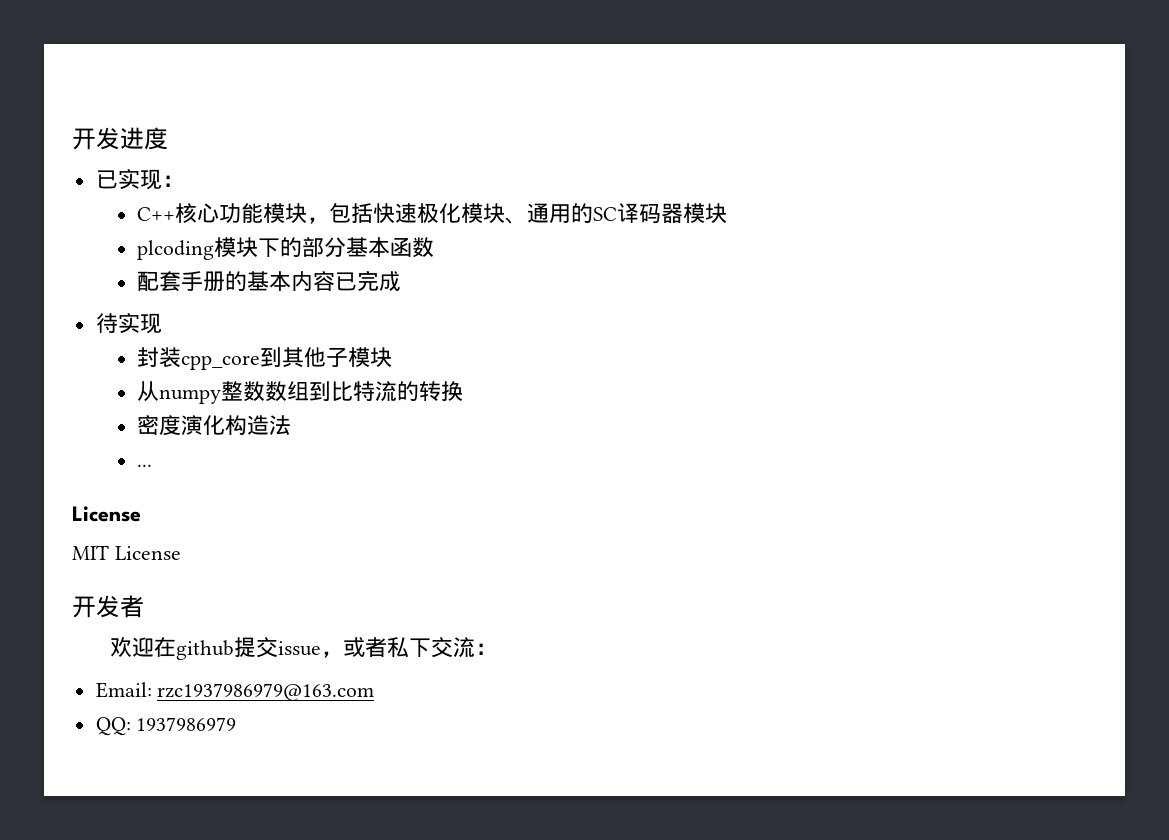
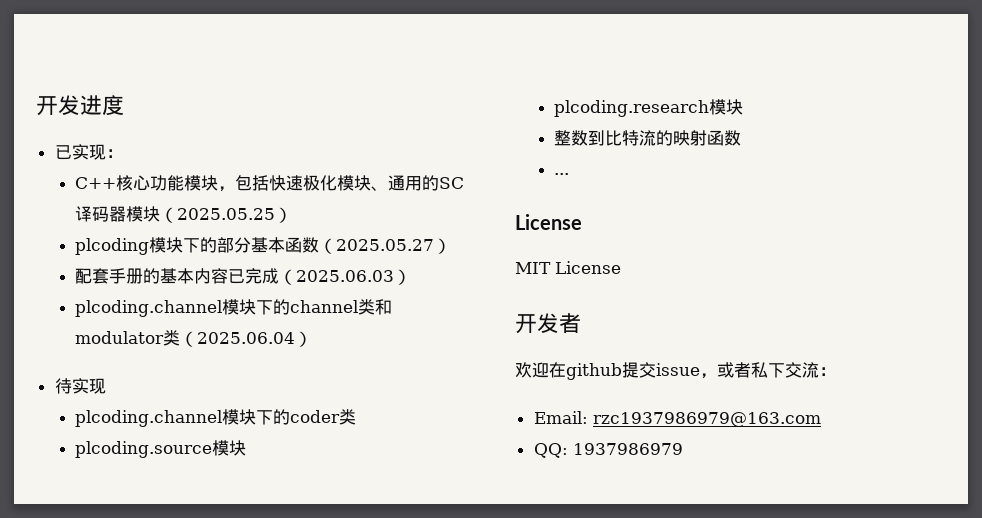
(727, 213) none -> [160,207,293,223] （2025.05.25）
(434, 247) none -> [319,238,452,254] （2025.05.27）
[95,313,162,334] [136,347,392,370] [136,381,463,404] [136,415,291,436] // 待实现 // 封装cpp_core到其他子模块 // 从numpy整数数组到比特流的转换 // 密度演化构造法 -> [279,269,412,285] [75,299,393,317] [75,330,313,347] [54,378,106,394] [75,409,357,427] [75,440,247,458] [554,99,744,117] [554,130,742,146] （2025.06.03） // plcoding.channel模块下的channel类和modulator类（2025.06.04） // 待实现 // plcoding.channel模块下的coder类 // plcoding.source模块 // plcoding.research模块 // 整数到比特流的映射函数

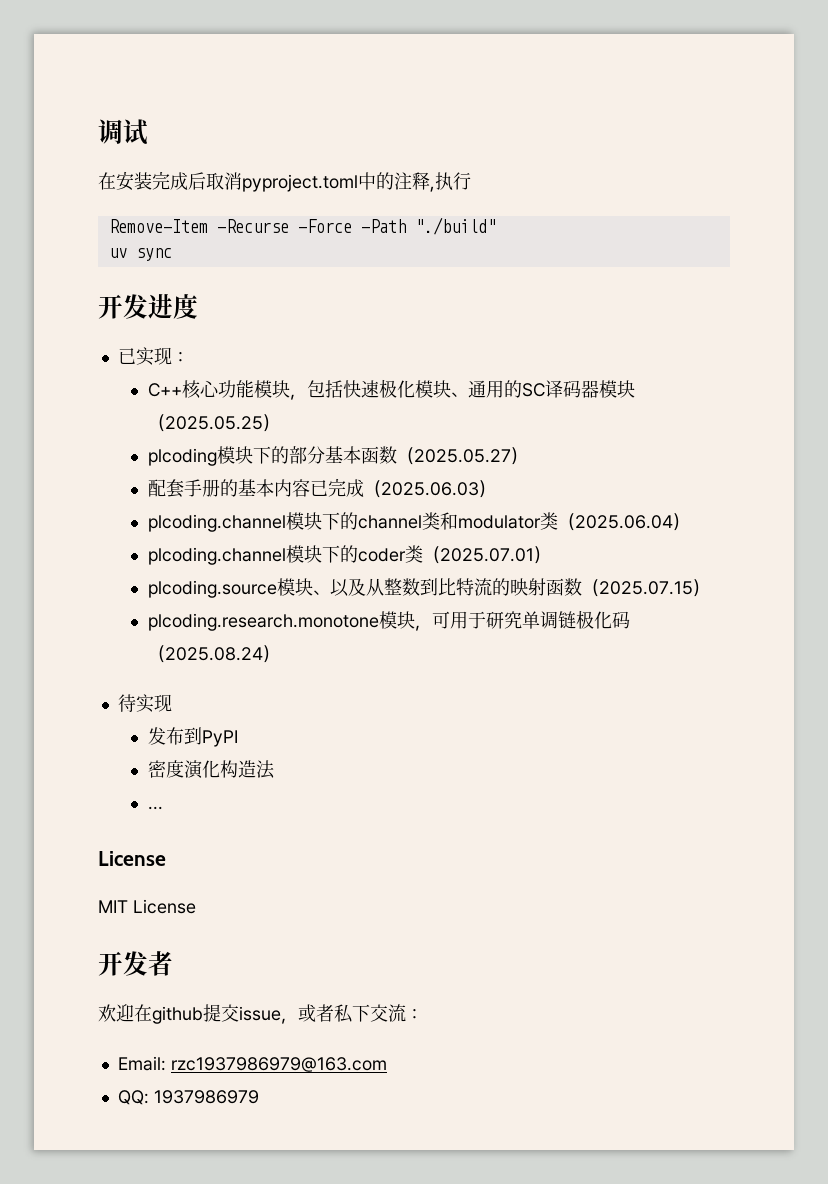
(36, 106) none -> [98,119,148,145] [98,171,471,192] [108,217,496,235] [108,248,172,261] 调试 // 在安装完成后取消pyproject.toml中的注释,执行 // Remove-Item -Recurse -Force -Path "./build" // uv sync //
[54,378,106,394] // 待实现 -> (690, 522) none
(357, 417) none -> [422,546,551,564] （2025.07.01）
[554,99,744,117] // plcoding.research模块 // -> [312,578,384,597] 、以及从
(742, 138) none -> [581,579,710,597] [147,610,630,631] [147,645,280,663] [117,694,172,713] [147,727,238,747] [147,760,275,779] （2025.07.15） // plcoding.research.monotone模块，可用于研究单调链极化码（2025.08.24） // 待实现 // 发布到PyPI // 密度演化构造法

